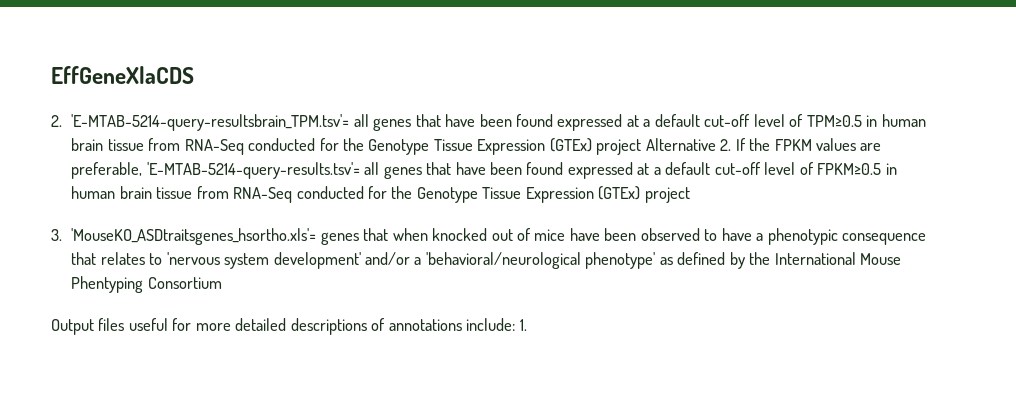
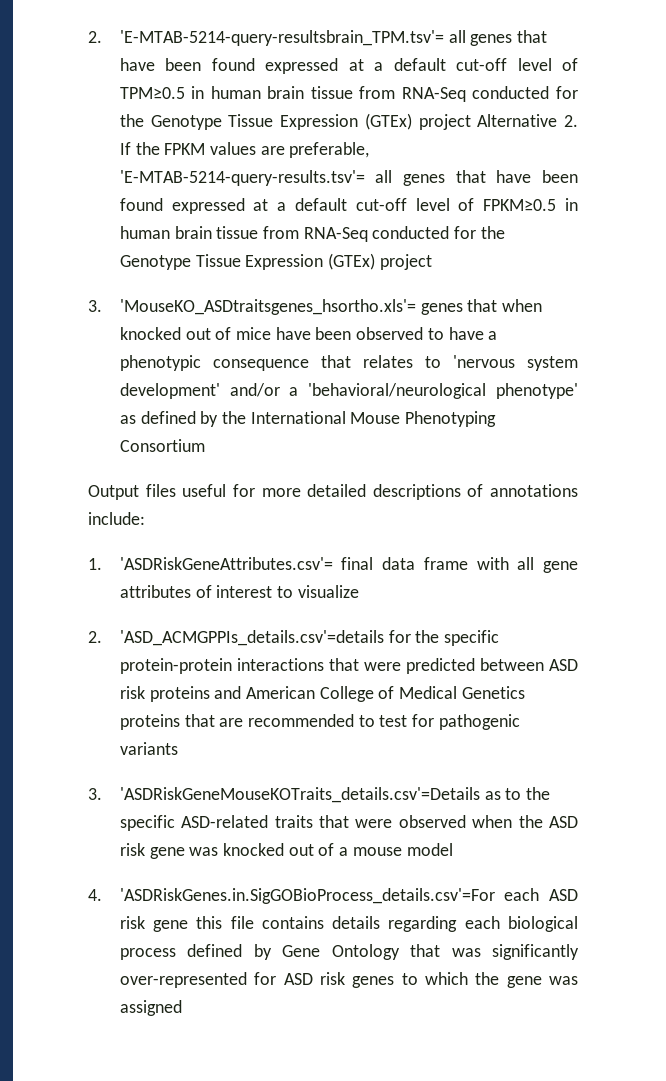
[51,66,194,84] EffGeneXlaCDS // -> (88, 37) none
[71,276,144,293] Phentyping -> [405,411,497,427] Phenotyping
[519,319,527,331] 1. -> [88,557,578,573] [119,585,359,598] [88,630,499,646] [119,658,578,674] [119,686,525,702] [119,714,520,730] [119,742,178,755] [88,787,550,803] [119,815,578,831] [119,843,453,859] [88,888,578,904] [119,916,578,932] [119,944,579,960] [119,972,578,988] [119,1000,182,1016] // 1. 'ASDRiskGeneAttributes.csv'= final data frame with all gene attributes of interest to visualize // 2. 'ASD_ACMGPPIs_details.csv'=details for the specific protein-protein interactions that were predicted between ASD risk proteins and American College of Medical Genetics proteins that are recommended to test for pathogenic variants // 3. 'ASDRiskGeneMouseKOTraits_details.csv'=Details as to the specific ASD-related traits that were observed when the ASD risk gene was knocked out of a mouse model // 4. 'ASDRiskGenes.in.SigGOBioProcess_details.csv'=For each ASD risk gene this file contains details regarding each biological process defined by Gene Ontology that was significantly over-represented for ASD risk genes to which the gene was assigned

